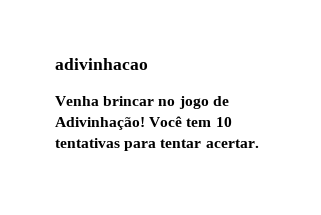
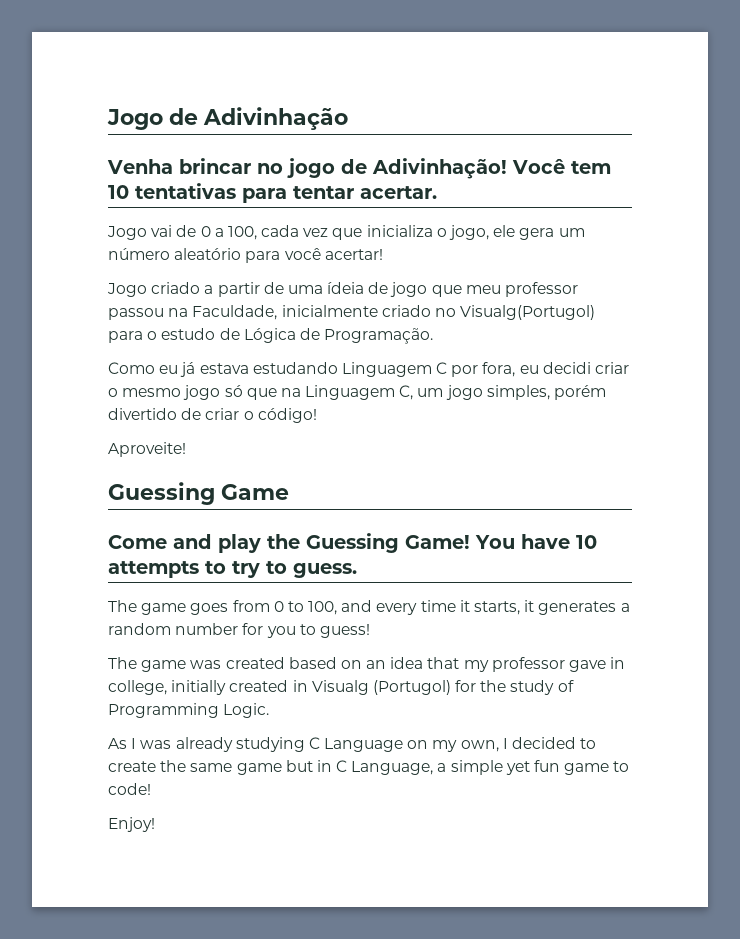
[55,58,148,70] adivinhacao -> [107,107,348,130] Jogo de Adivinhação
(259, 143) none -> [107,225,585,240] [108,248,383,263] [107,282,579,297] [108,305,596,320] [108,328,434,344] [108,362,630,377] [108,385,607,400] [108,408,317,423] [108,442,186,457] [108,482,289,505] [108,533,597,553] [108,561,357,578] [108,600,630,615] [108,623,370,638] [108,657,626,672] [108,680,574,695] [108,703,270,718] [108,737,597,752] [108,760,630,775] [108,783,151,795] [108,817,155,832] // Jogo vai de 0 a 100, cada vez que inicializa o jogo, ele gera um número aleatório para você acertar! // Jogo criado a partir de uma ídeia de jogo que meu professor passou na Faculdade, inicialmente criado no Visualg(Portugol) para o estudo de Lógica de Programação. // Como eu já estava estudando Linguagem C por fora, eu decidi criar o mesmo jogo só que na Linguagem C, um jogo simples, porém divertido de criar o código! // Aproveite! // Guessing Game // Come and play the Guessing Game! You have 10 attempts to try to guess. // The game goes from 0 to 100, and every time it starts, it generates a random number for you to guess! // The game was created based on an idea that my professor gave in college, initially created in Visualg (Portugol) for the study of Programming Logic. // As I was already studying C Language on my own, I decided to create the same game but in C Language, a simple yet fun game to code! // Enjoy!

